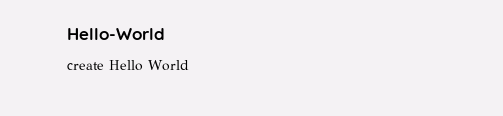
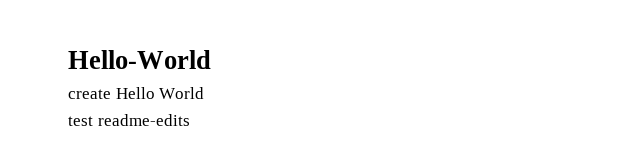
(189, 65) none -> [68,114,190,126] // test readme-edits

